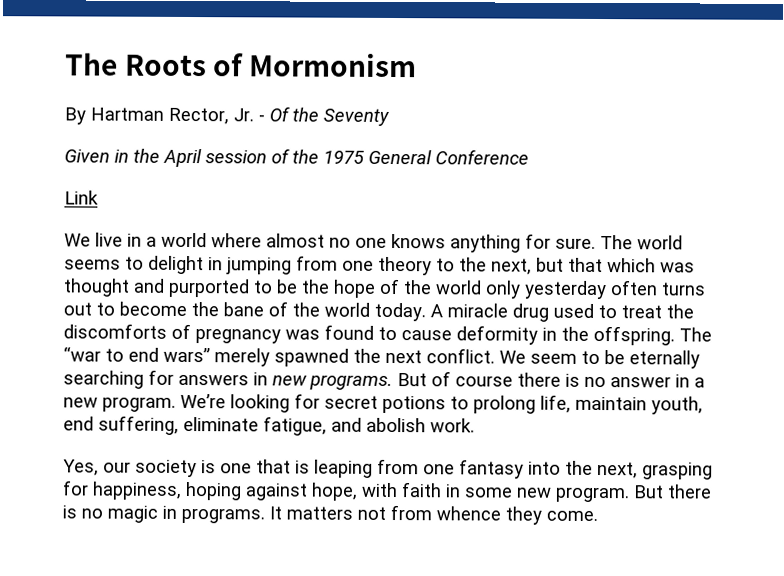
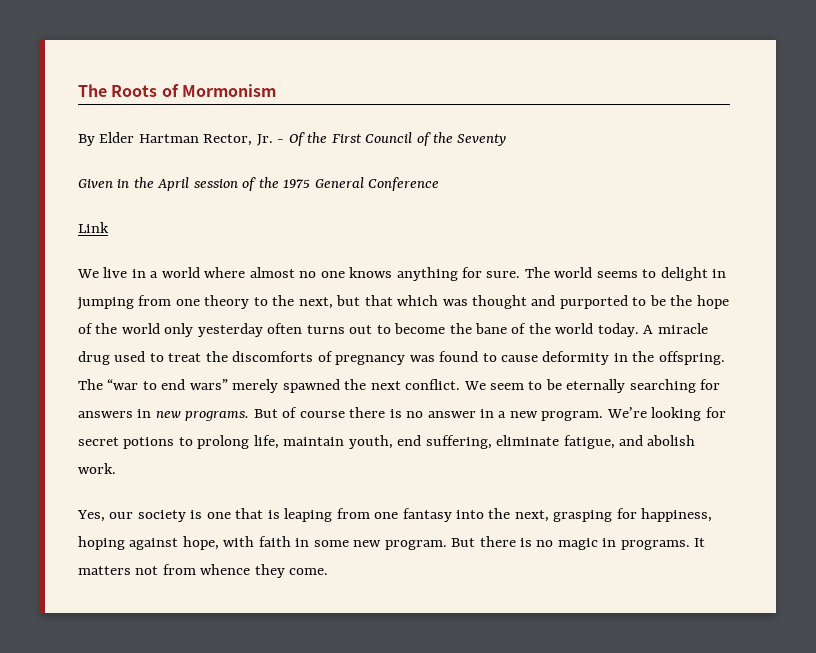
(86, 116) none -> [99,132,135,143] Elder
(319, 114) none -> [331,132,454,146] First Council of the

